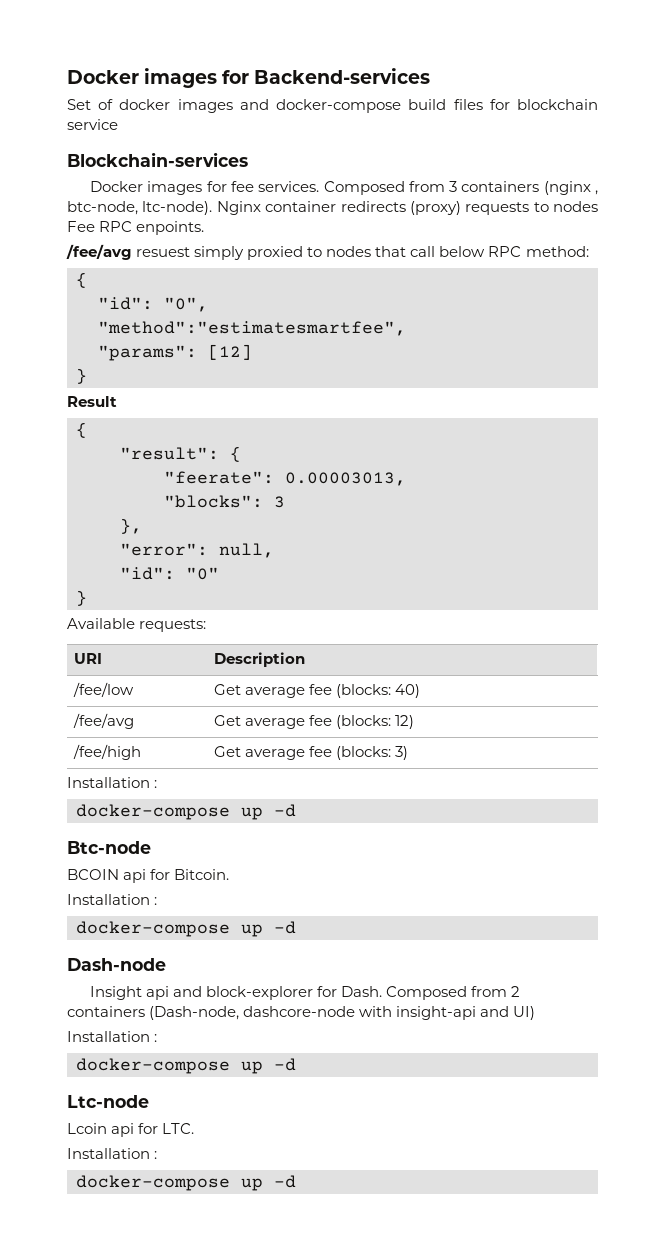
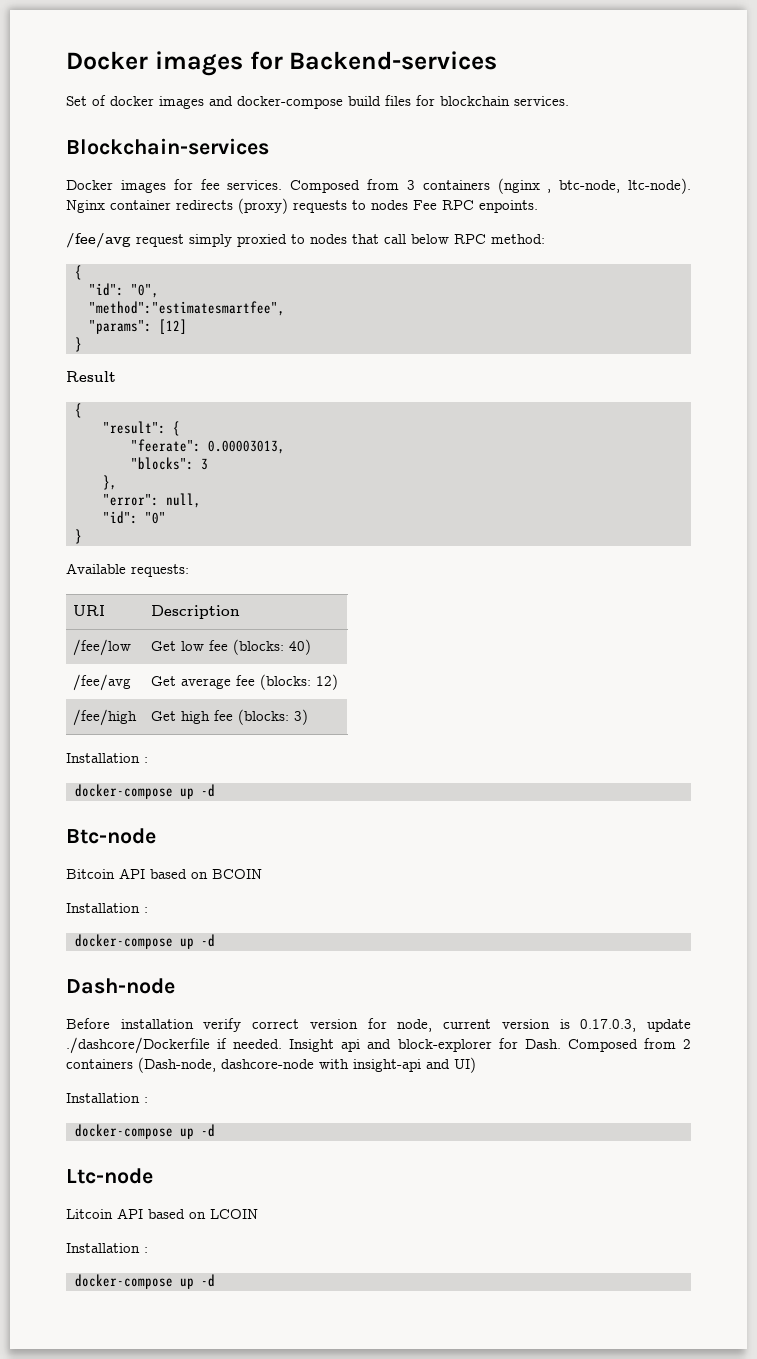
[67,119,118,130] service -> [514,96,569,106] services.
[136,247,191,257] resuest -> [136,234,184,247] request
[244,687,305,698] average -> [181,641,205,651] low
[244,749,305,760] average -> [181,711,211,724] high
[67,869,230,883] BCOIN api for Bitcoin. -> [66,868,262,879] Bitcoin API based on BCOIN
(166, 964) none -> [66,1018,692,1032] [66,1037,283,1054] Before installation verify correct version for node, current version is 0.17.0.3, update ./dashcore/Dockerfile if needed.
[67,1123,195,1137] Lcoin api for LTC. -> [66,1208,258,1219] Litcoin API based on LCOIN

